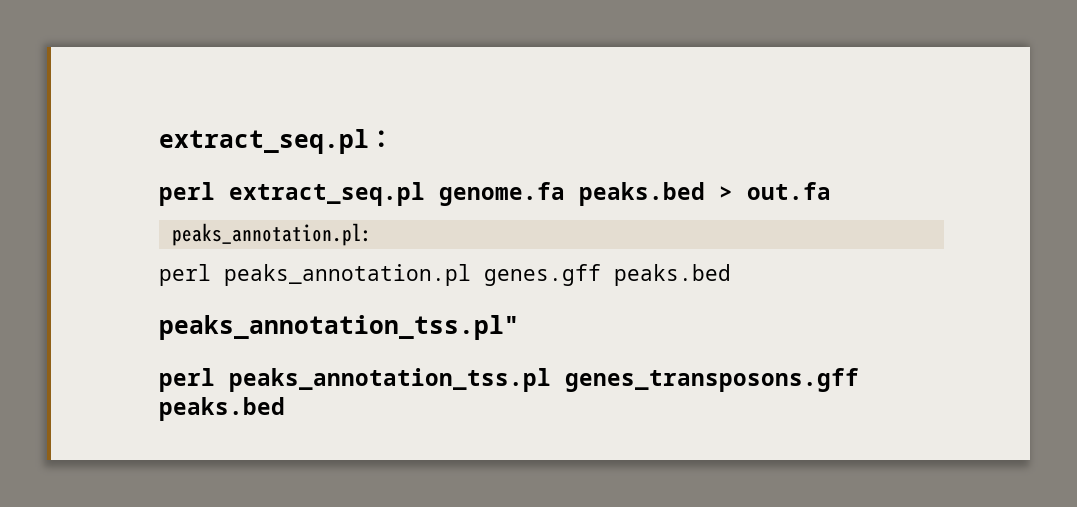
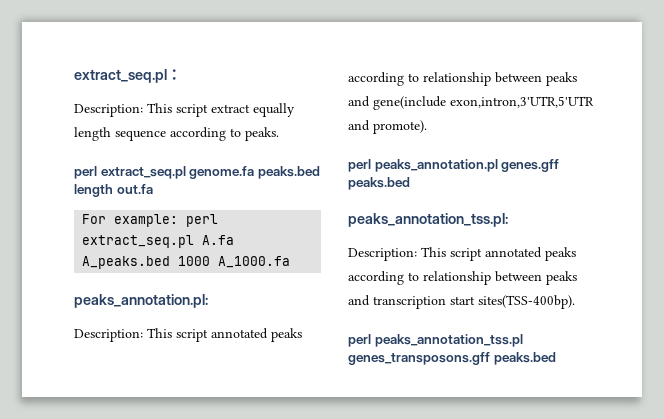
(394, 139) none -> [74,103,295,117] [74,127,279,141] // Description: This script extract equally length sequence according to peaks.
[719,186,733,200] > -> [74,184,113,197] length
[171,223,372,246] [159,264,731,286] [159,315,519,340] peaks_annotation.pl: // perl peaks_annotation.pl genes.gff peaks.bed // peaks_annotation_tss.pl" -> [82,214,219,227] [82,235,235,248] [82,256,291,269] [74,294,208,308] [74,328,302,342] [348,72,577,86] [348,96,594,110] [348,120,427,134] [348,159,560,172] [348,177,410,190] [348,213,508,227] [348,247,576,261] [348,271,577,285] [348,295,575,309] For example: perl extract_seq.pl A.fa A_peaks.bed 1000 A_1000.fa // peaks_annotation.pl: // Description: This script annotated peaks according to relationship between peaks and gene(include exon,intron,3'UTR,5'UTR and promote). // perl peaks_annotation.pl genes.gff peaks.bed // peaks_annotation_tss.pl: // Description: This script annotated peaks according to relationship between peaks and transcription start sites(TSS-400bp).

